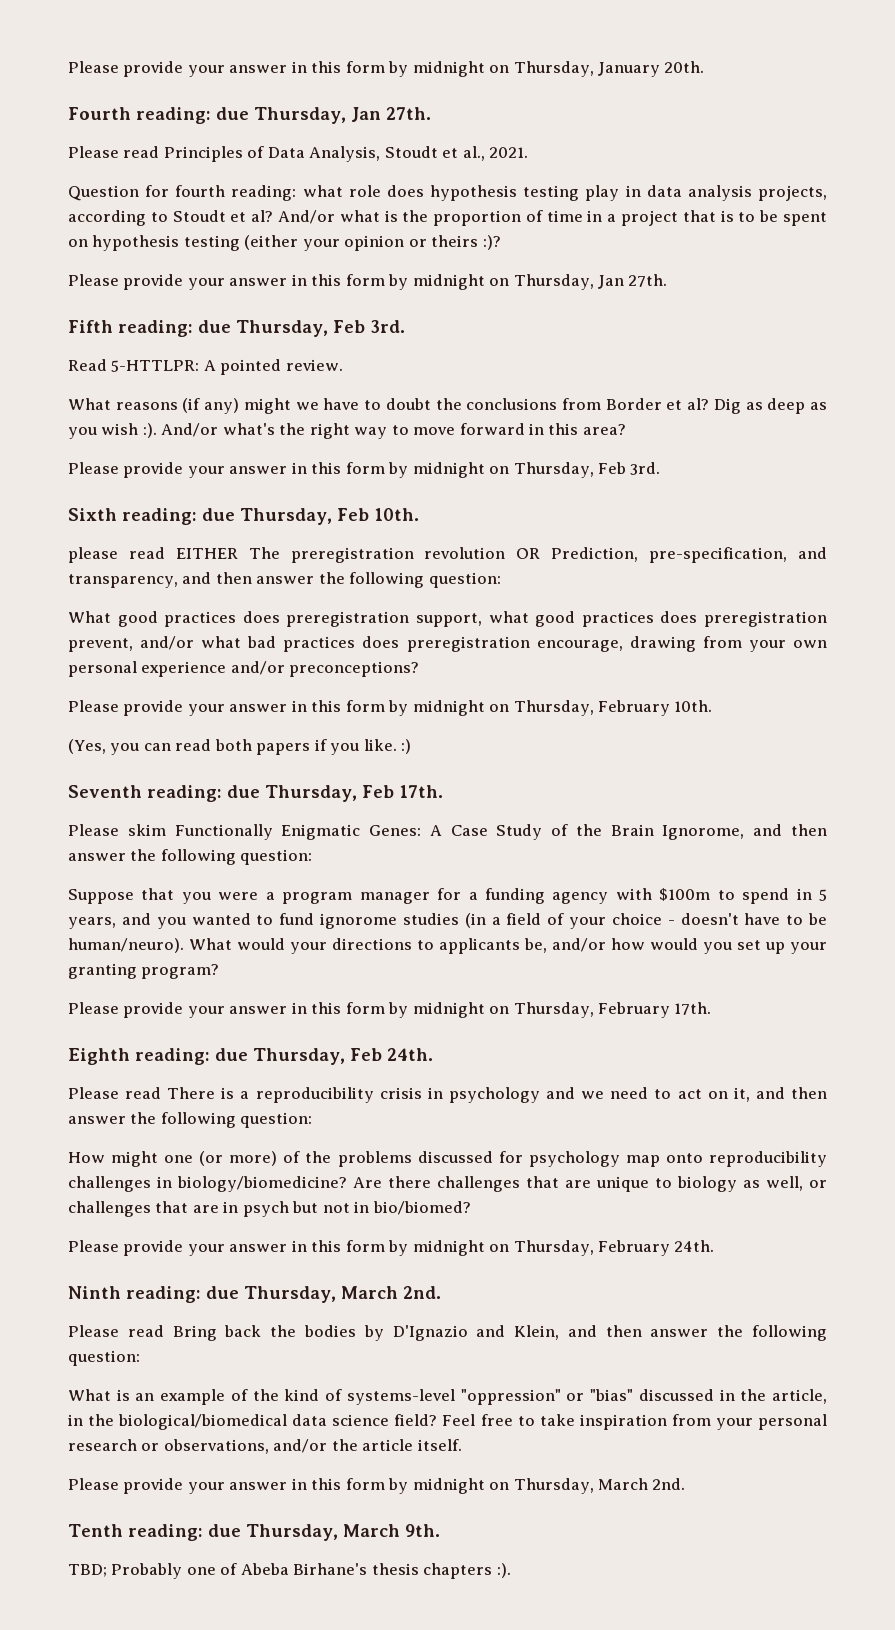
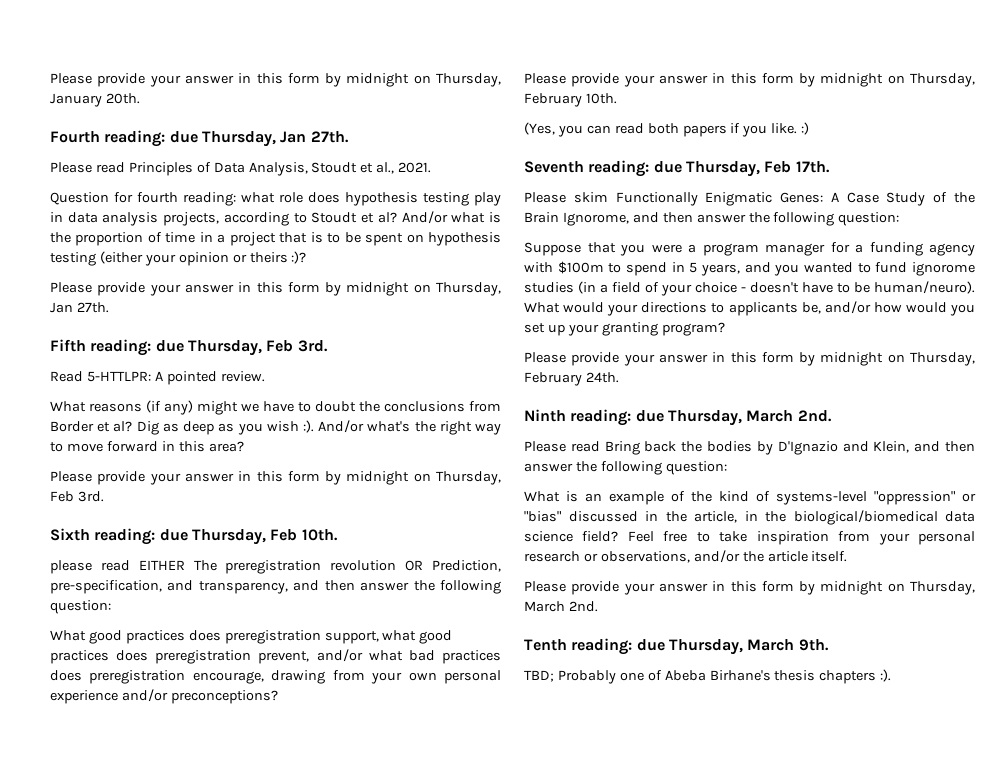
[68,1002,712,1018] [68,1048,433,1065] [68,1087,828,1103] [68,1112,313,1128] [68,1151,828,1167] [68,1176,827,1192] [68,1201,471,1217] // Please provide your answer in this form by midnight on Thursday, February 17th. // Eighth reading: due Thursday, Feb 24th. // Please read There is a reproducibility crisis in psychology and we need to act on it, and then answer the following question: // How might one (or more) of the problems discussed for psychology map onto reproducibility challenges in biology/biomedicine? Are there challenges that are unique to biology as well, or challenges that are in psych but not in bio/biomed? -> (725, 329) none

